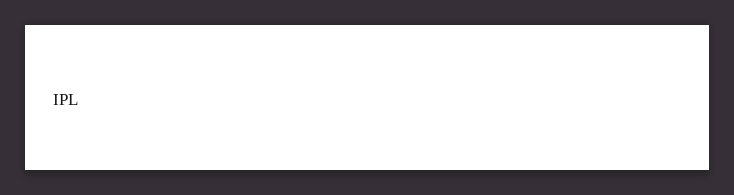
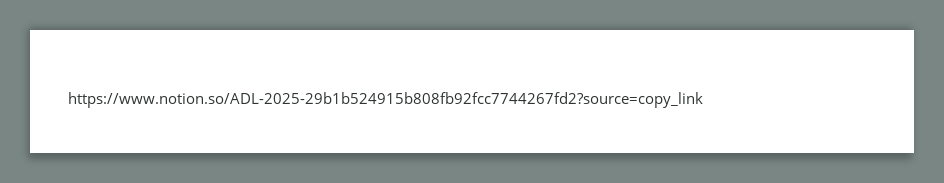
[53,94,78,105] IPL -> [68,92,703,108] https://www.notion.so/ADL-2025-29b1b524915b808fb92fcc7744267fd2?source=copy_link

